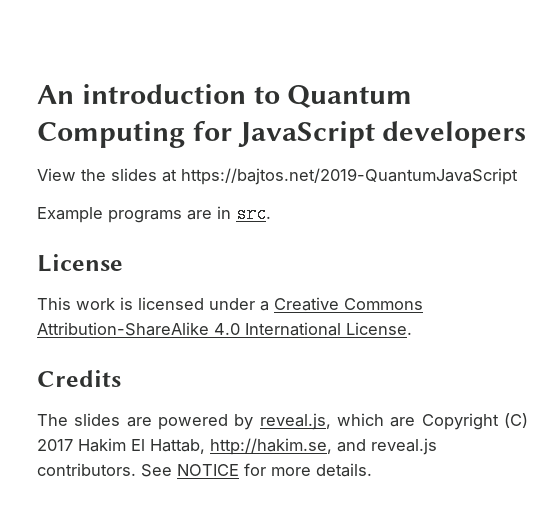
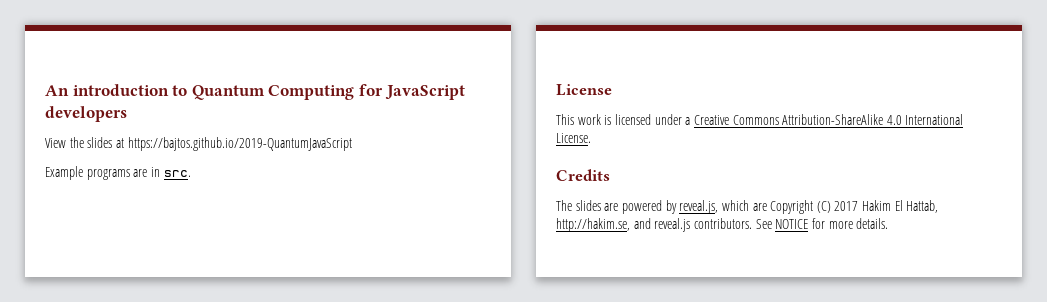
[181,168,518,185] https://bajtos.net/2019-QuantumJavaScript -> [127,137,352,151] https://bajtos.github.io/2019-QuantumJavaScript

